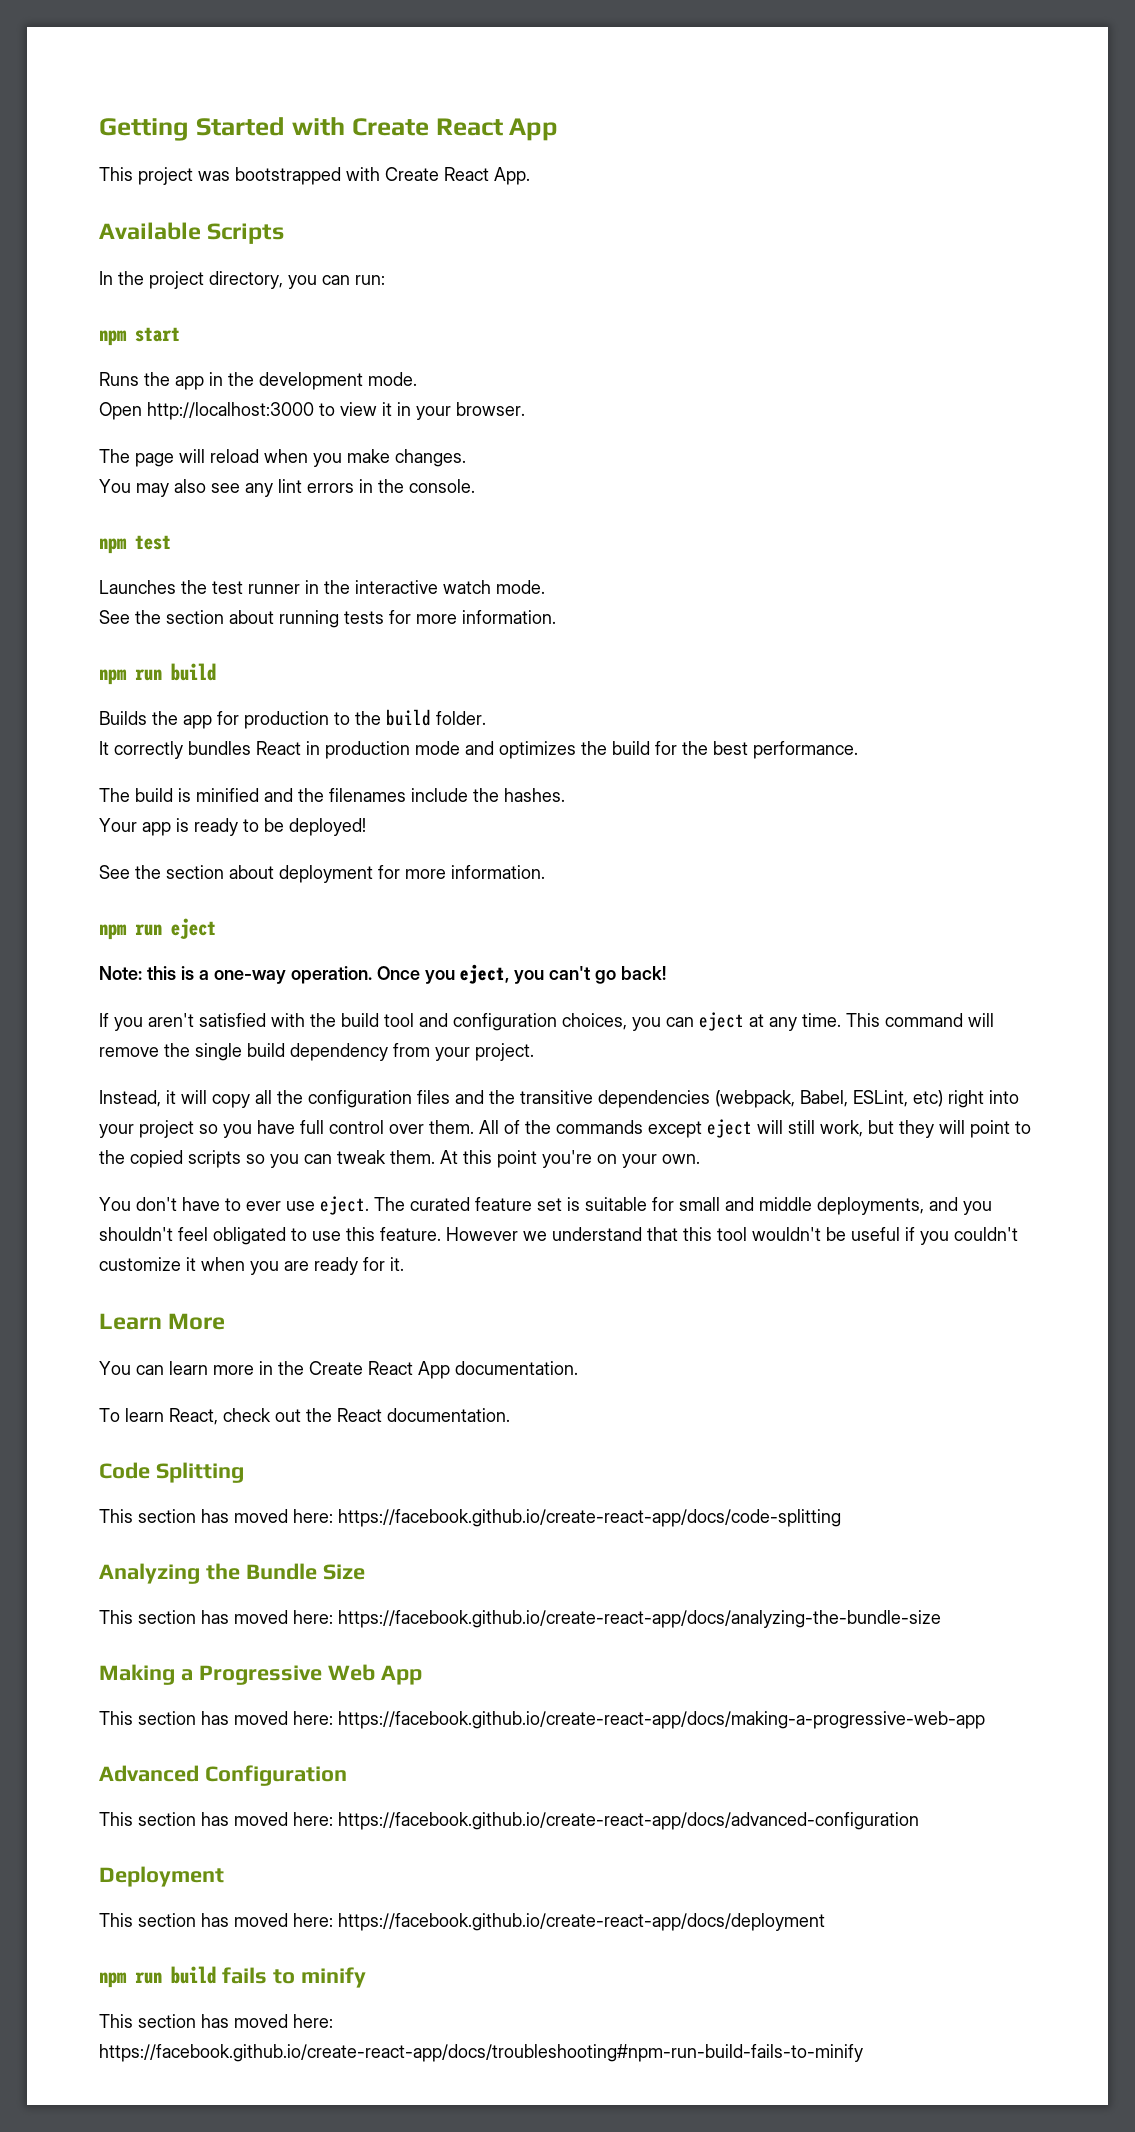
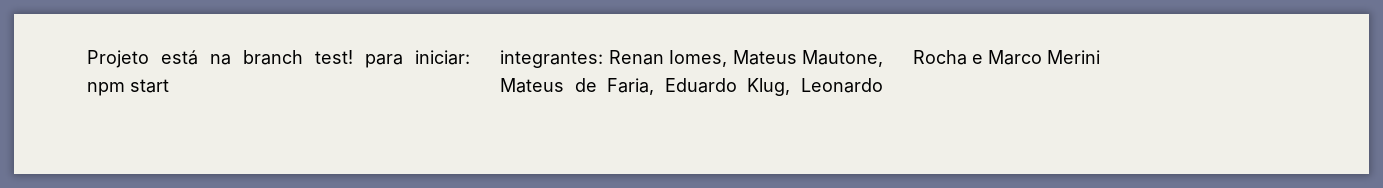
[99,117,559,141] [99,167,530,185] [99,222,285,244] [99,271,385,289] [99,327,180,346] [99,372,417,390] [99,402,525,420] [99,449,466,467] [99,479,475,497] [99,535,171,554] [99,580,545,594] [99,610,556,628] [99,663,216,685] [99,709,486,729] [99,741,858,759] [99,788,565,802] [99,818,366,836] [99,865,545,883] [99,918,216,940] [99,964,666,984] [99,1012,994,1031] [99,1043,534,1061] [99,1090,1019,1108] [99,1119,1031,1138] [99,1150,700,1168] [99,1196,992,1215] [99,1227,1018,1245] [99,1257,404,1275] [99,1313,226,1330] [99,1361,578,1379] [99,1408,510,1425] [99,1462,244,1483] [99,1509,841,1527] [99,1563,365,1584] [99,1610,941,1628] [99,1664,422,1685] [99,1711,985,1729] [99,1765,347,1786] [99,1812,919,1830] [99,1866,224,1887] [99,1913,825,1931] [99,1966,366,1988] [99,2014,333,2028] [99,2044,863,2062] Getting Started with Create React App // This project was bootstrapped with Create React App. // Available Scripts // In the project directory, you can run: // npm start // Runs the app in the development mode. // Open http://localhost:3000 to view it in your browser. // The page will reload when you make changes. // You may also see any lint errors in the console. // npm test // Launches the test runner in the interactive watch mode. // See the section about running tests for more information. // npm run build // Builds the app for production to the build folder. // It correctly bundles React in production mode and optimizes the build for the best performance. // The build is minified and the filenames include the hashes. // Your app is ready to be deployed! // See the section about deployment for more information. // npm run eject // Note: this is a one-way operation. Once you eject, you can't go back! // If you aren't satisfied with the build tool and configuration choices, you can eject at any time. This command will remove the single build dependency from your project. // Instead, it will copy all the configuration files and the transitive dependencies (webpack, Babel, ESLint, etc) right into your project so you have full control over them. All of the commands except eject will still work, but they will point to the copied scripts so you can tweak them. At this point you're on your own. // You don't have to ever use eject. The curated feature set is suitable for small and middle deployments, and you shouldn't feel obligated to use this feature. However we understand that this tool wouldn't be useful if you couldn't customize it when you are ready for it. // Learn More // You can learn more in the Create React App documentation. // To learn React, check out the React documentation. // Code Splitting // This section has moved here: https://facebook.github.io/create-react-app/docs/code-splitting // Analyzing the Bundle Size // This section has moved here: https://facebook.github.io/create-react-app/docs/analyzing-the-bundle-size // Making a Progressive Web App // This section has moved here: https://facebook.github.io/create-react-app/docs/making-a-progressive-web-app // Advanced Configuration // This section has moved here: https://facebook.github.io/create-react-app/docs/advanced-configuration // Deployment // This section has moved here: https://facebook.github.io/create-react-app/docs/deployment // npm run build fails to minify // This section has moved here: https://facebook.github.io/create-react-app/docs/troubleshooting#npm-run-build-fails-to-minify -> [87,50,470,68] [87,79,169,96] [500,50,883,68] [500,78,883,96] [913,50,1100,65] Projeto está na branch test! para iniciar: npm start // integrantes: Renan Iomes, Mateus Mautone, Mateus de Faria, Eduardo Klug, Leonardo Rocha e Marco Merini

